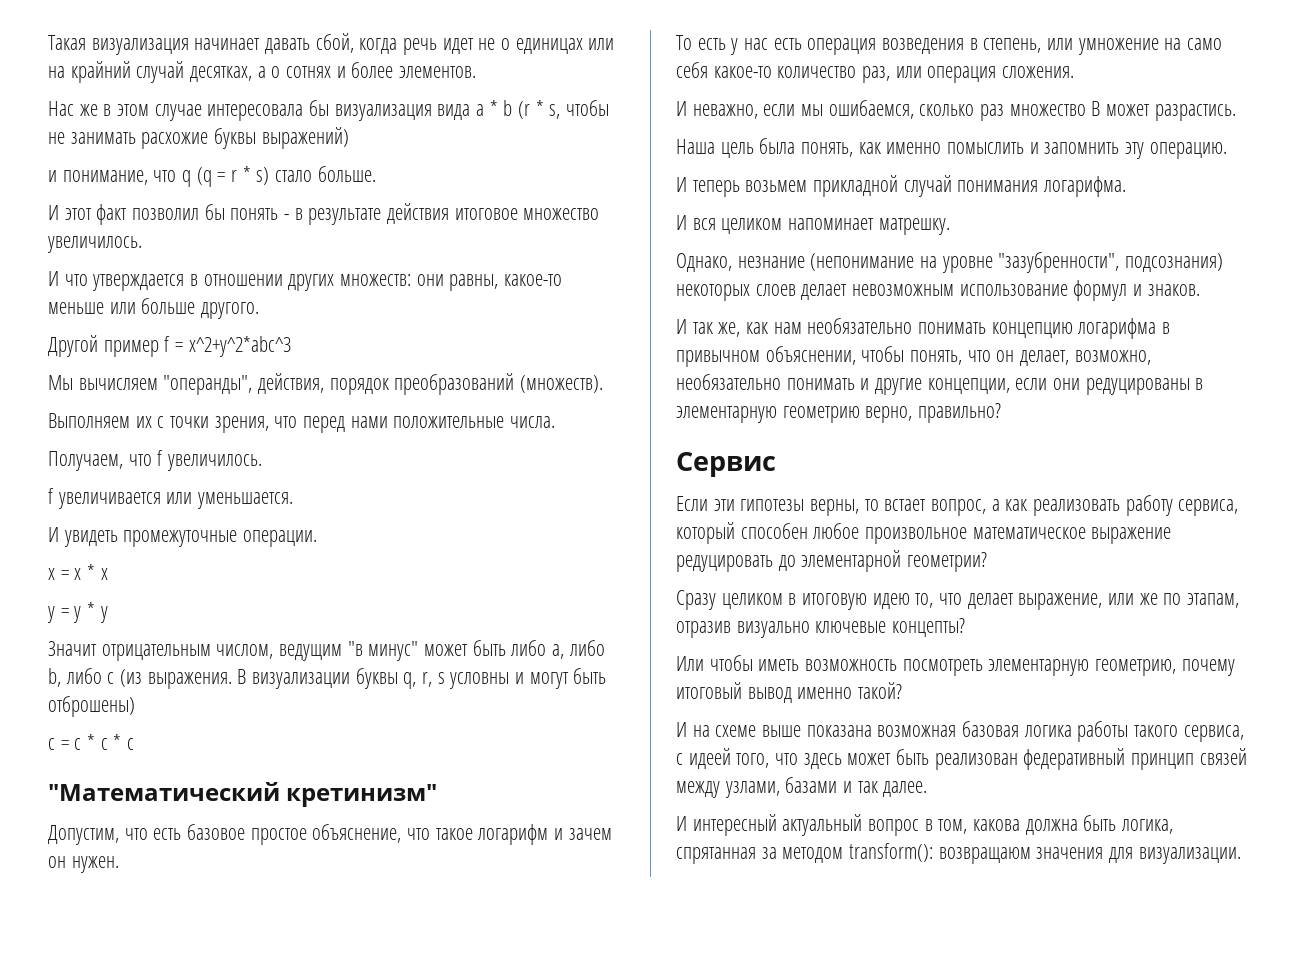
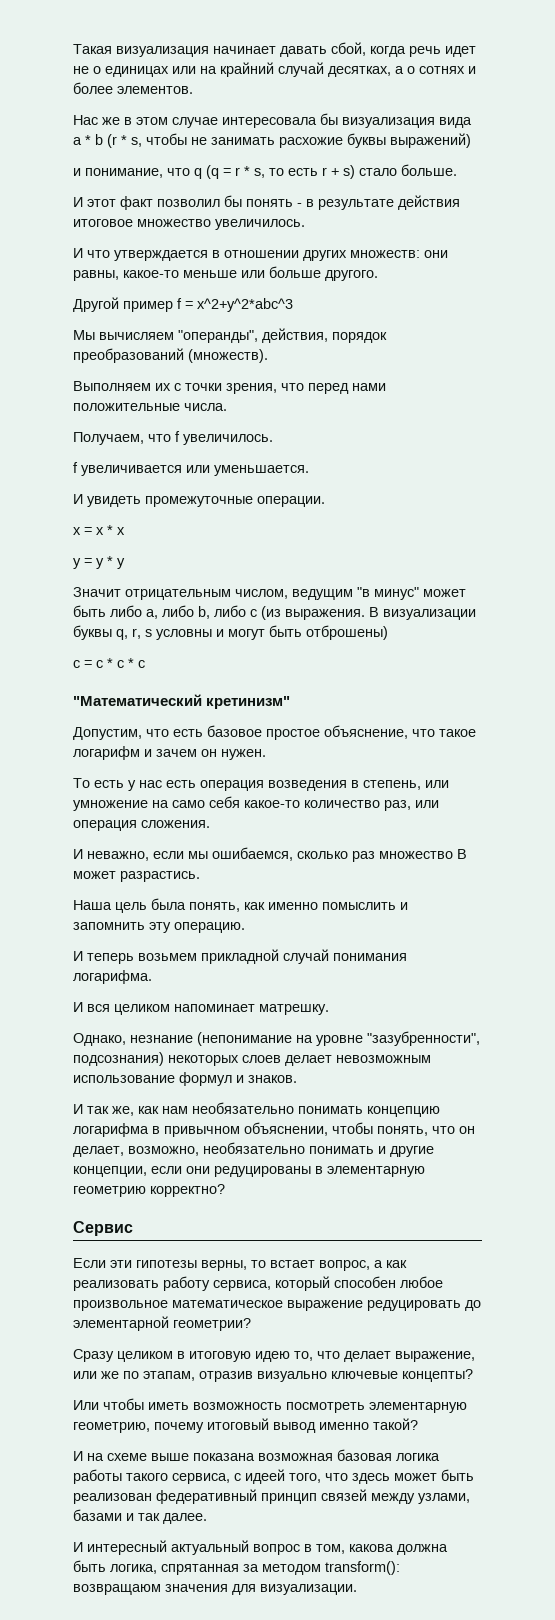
(251, 174) none -> [254,167,339,178] s, то есть r +
[865,403,1002,423] верно, правильно? -> [150,1184,225,1197] корректно?

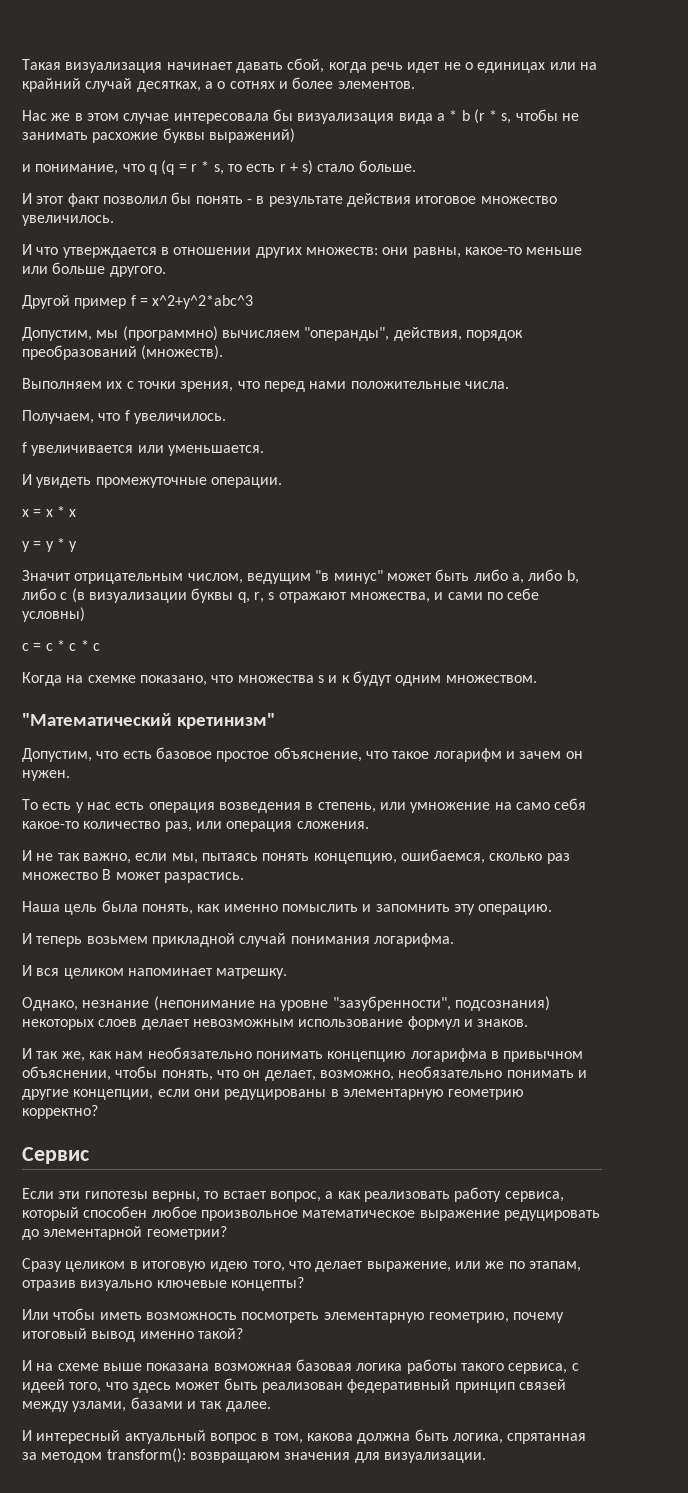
[73,330,95,340] Мы -> [22,326,218,341] Допустим, мы (программно)
[261,606,379,620] (из выражения. В -> [71,588,85,603] (в
[156,625,388,640] условны и могут быть отброшены) -> [278,588,540,603] [22,607,85,622] отражают множества, и сами по себе условны)
(145, 664) none -> [22,671,537,686] // Когда на схемке показано, что множества s и к будут одним множеством.
[87,851,208,861] неважно, если мы -> [36,853,397,864] не так важно, если мы, пытаясь понять концепцию,
[294,1351,313,1361] то, -> [252,1261,285,1272] того,

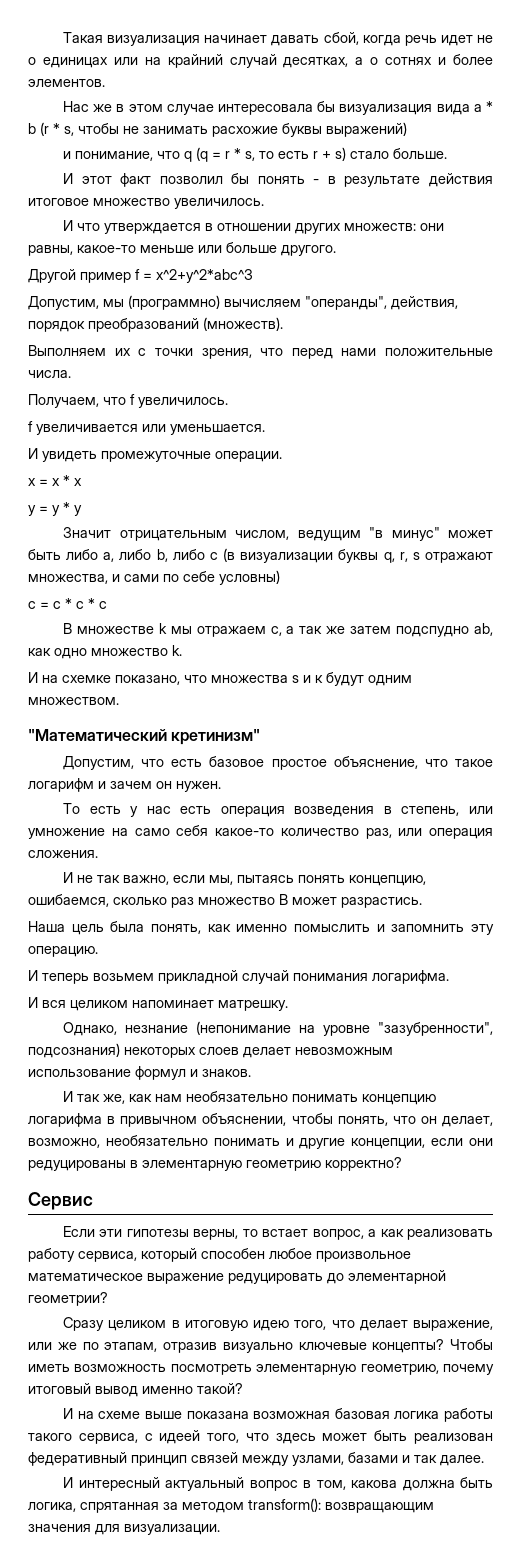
[22,672,62,686] Когда -> [63,623,494,637] [28,645,182,659] [28,672,38,683] В множестве k мы отражаем c, а так же затем подспудно ab, как одно множество k. // И
[22,1308,96,1320] // Или чтобы -> [450,1339,493,1350] Чтобы
[189,1452,280,1463] возвращаюм -> [325,1502,434,1513] возвращающим

